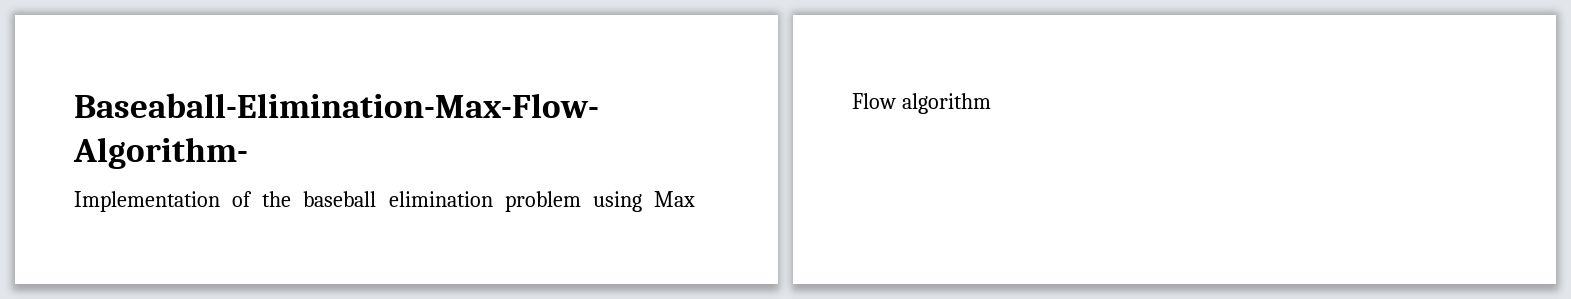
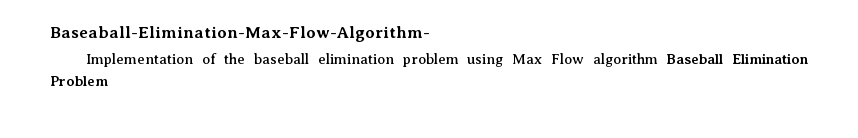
(991, 103) none -> [666,53,808,64] [50,76,108,86] Baseball Elimination Problem

